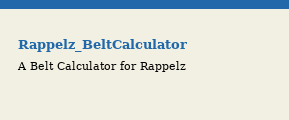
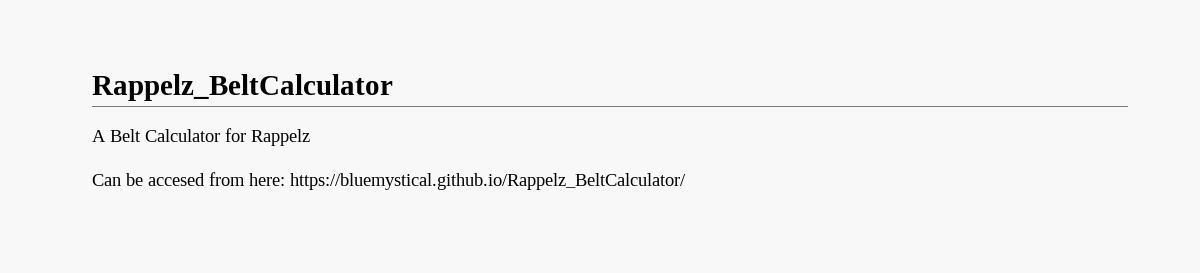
(186, 66) none -> [92,172,686,190] // Can be accesed from here: https://bluemystical.github.io/Rappelz_BeltCalculator/

